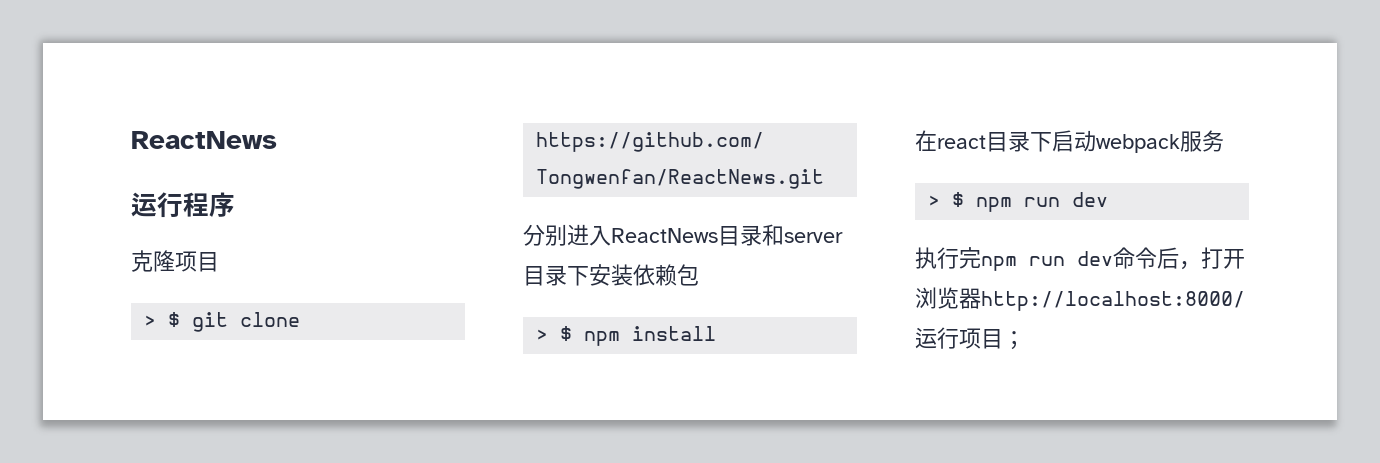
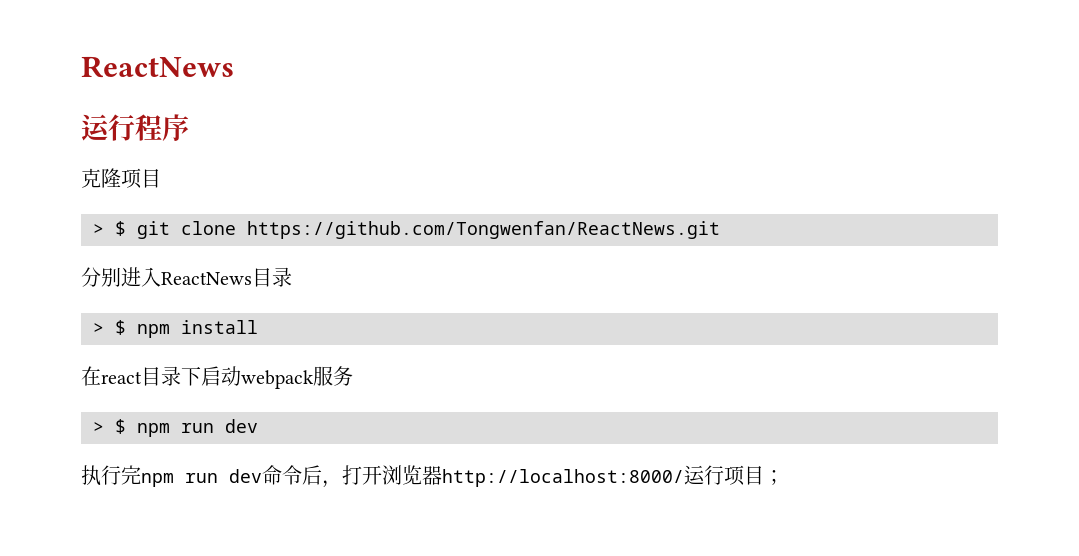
[762,224,843,246] [523,264,699,286] 和server目录下安装依赖包 -> (292, 277) none

